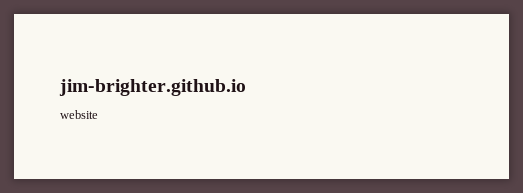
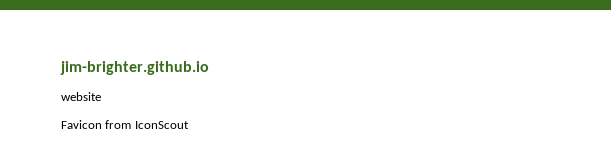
(98, 114) none -> [61,120,189,129] // Favicon from IconScout

